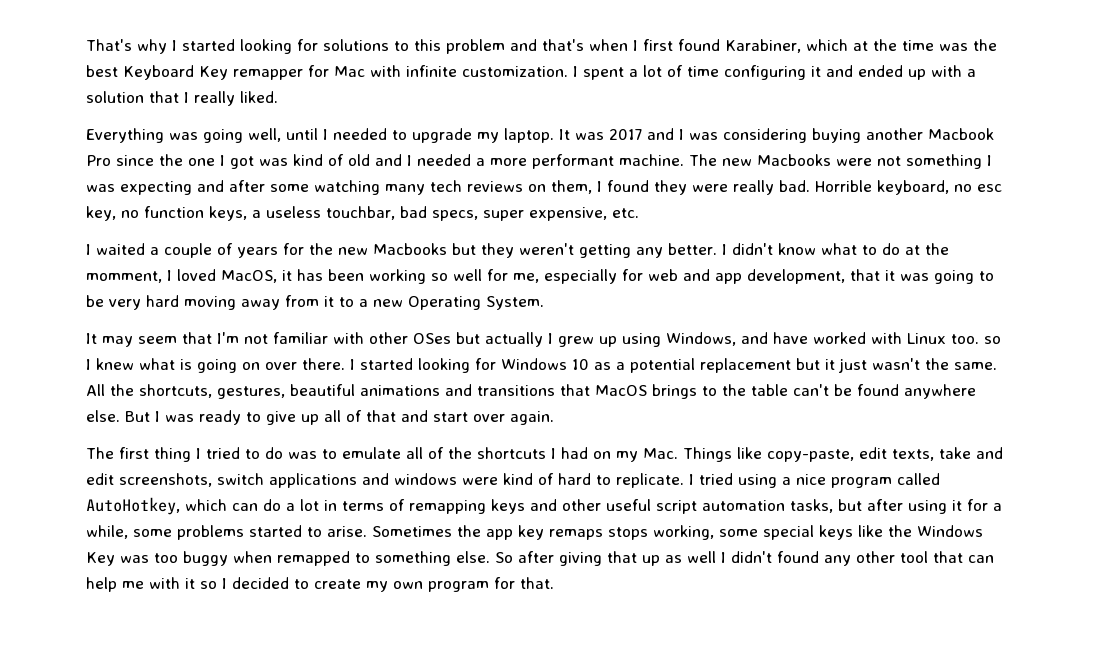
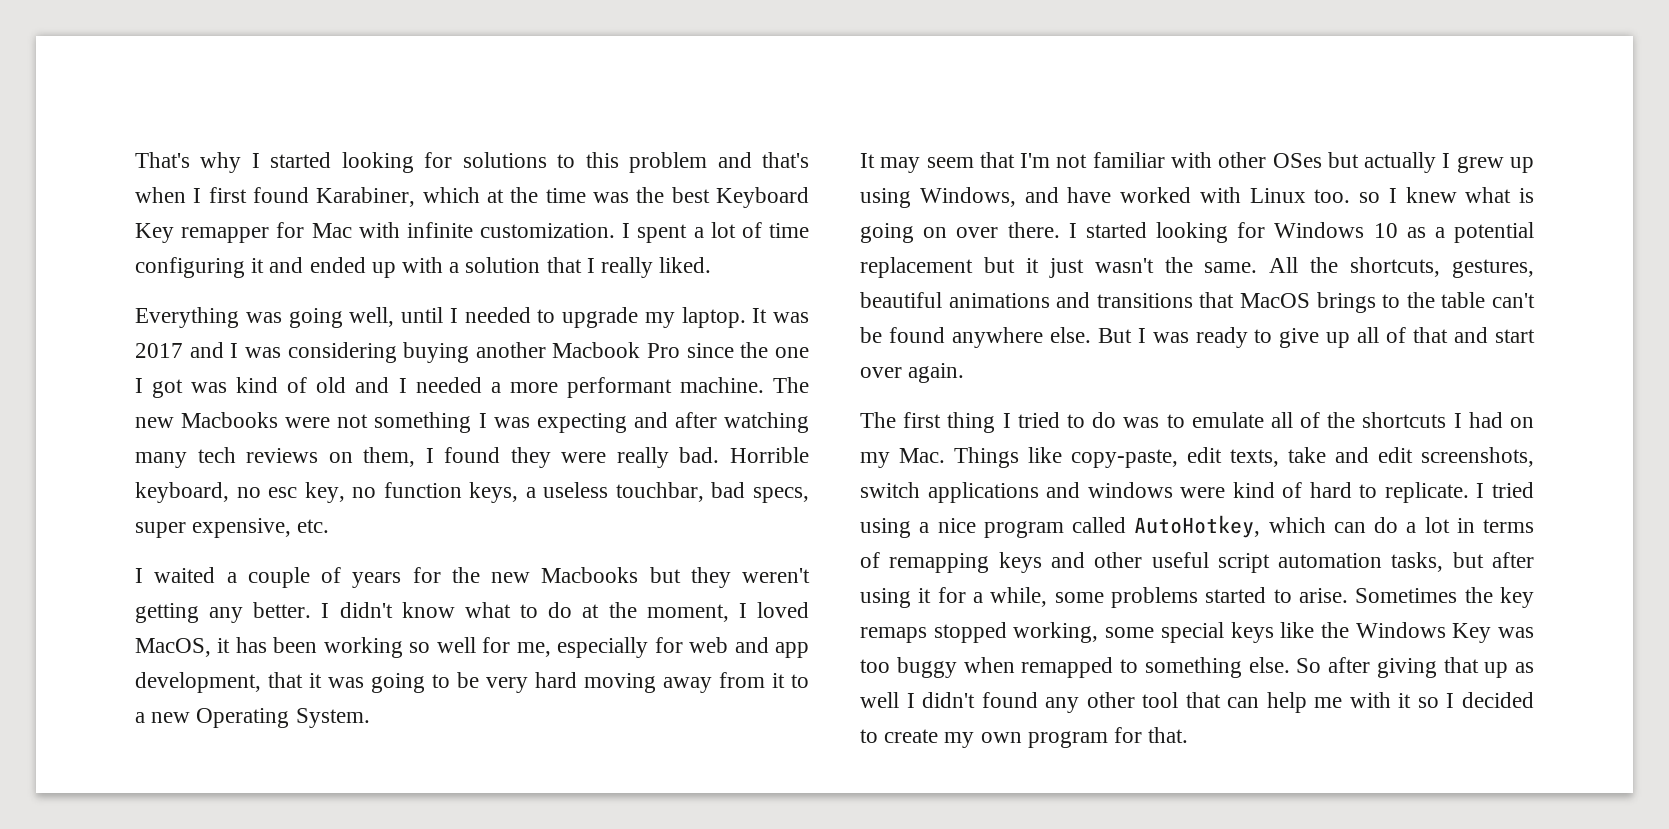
[270,184,309,192] some -> (717, 420) none
[86,271,162,283] momment, -> [646,604,729,622] moment,
[486,529,513,540] app -> (1493, 595) none
[608,527,648,540] stops -> [933,622,1007,643] stopped

